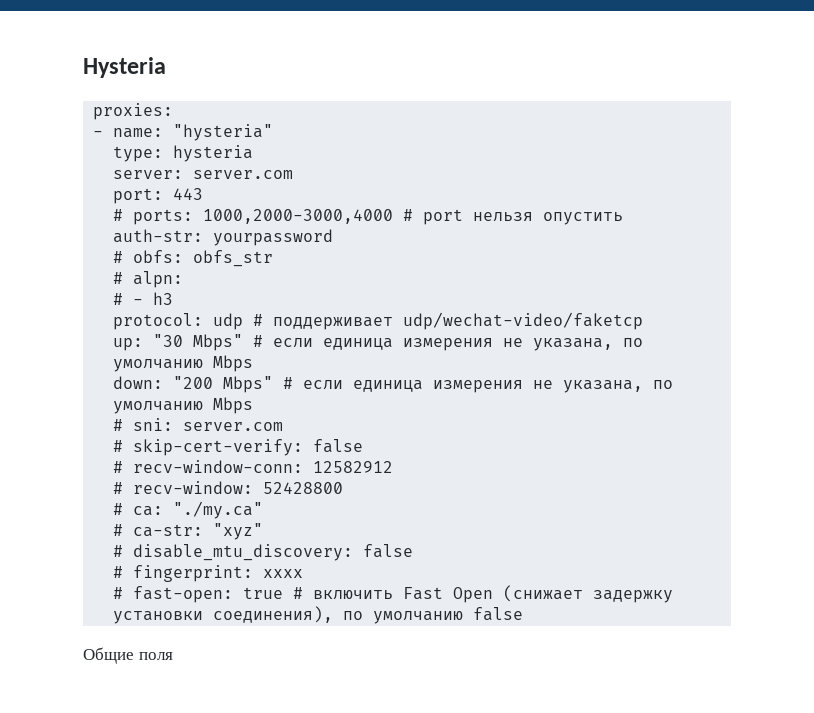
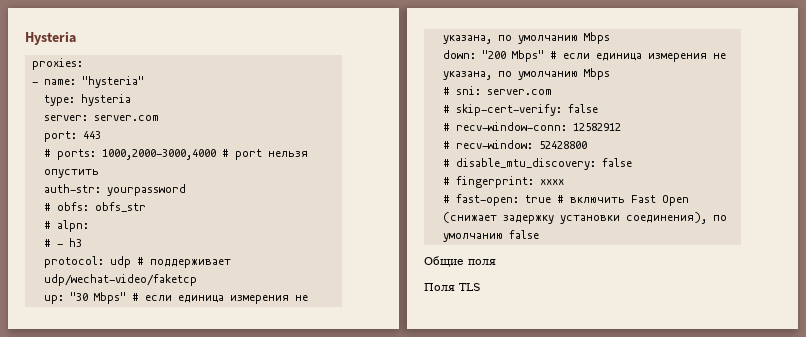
[113,501,264,519] [113,523,264,540] // # ca: "./my.ca" // # ca-str: "xyz" -> (587, 145) none
(173, 656) none -> [424,283,481,291] // Поля TLS

